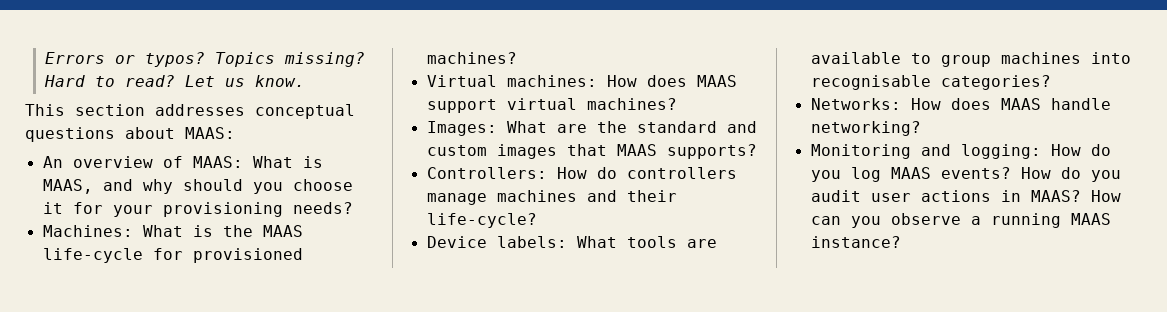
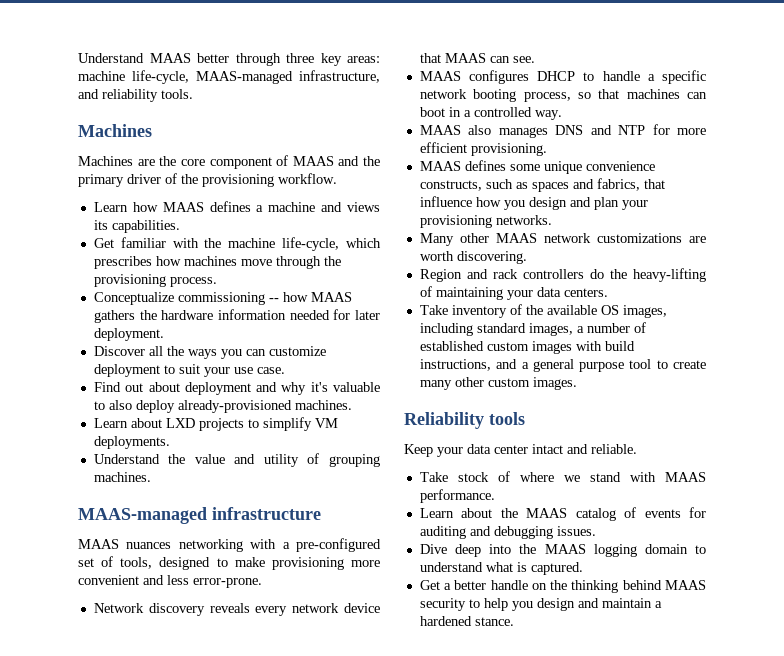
[44,52,365,67] [43,75,305,87] [25,104,355,119] [25,127,235,142] [42,156,323,168] [42,179,353,194] [42,202,353,217] [42,225,303,237] [42,248,303,263] [426,52,517,64] [426,75,737,87] [426,98,677,113] [426,121,757,136] [426,144,757,159] [426,167,737,179] [426,190,677,205] [426,213,537,228] [426,236,717,248] [810,52,1131,67] [810,75,1051,90] [810,98,1111,110] [810,121,921,136] [810,144,1111,159] [810,167,1121,182] [810,190,1121,202] [810,213,1111,228] [810,236,901,248] Errors or typos? Topics missing? Hard to read? Let us know. // This section addresses conceptual questions about MAAS: // An overview of MAAS: What is MAAS, and why should you choose it for your provisioning needs? // Machines: What is the MAAS life-cycle for provisioned machines? // Virtual machines: How does MAAS support virtual machines? // Images: What are the standard and custom images that MAAS supports? // Controllers: How do controllers manage machines and their life-cycle? // Device labels: What tools are available to group machines into recognisable categories? // Networks: How does MAAS handle networking? // Monitoring and logging: How do you log MAAS events? How do you audit user actions in MAAS? How can you observe a running MAAS instance? -> [78,53,380,66] [78,70,380,84] [78,89,193,102] [78,124,152,137] [78,155,380,169] [78,173,337,187] [93,201,381,212] [93,220,180,233] [93,237,381,251] [93,256,341,269] [93,274,217,287] [93,292,352,305] [93,309,381,323] [93,328,164,341] [93,346,326,359] [93,364,285,377] [93,382,380,395] [93,400,352,413] [93,417,338,431] [93,436,170,449] [93,453,380,467] [93,472,151,482] [78,507,321,524] [78,538,381,552] [78,556,380,570] [78,575,262,588] [93,603,380,616] [419,53,535,63] [419,70,706,84] [419,89,707,102] [419,107,562,120] [419,124,706,138] [419,142,547,156] [419,160,655,174] [419,178,665,192] [419,196,648,210] [419,215,552,228] [419,233,706,246] [419,251,527,264] [419,268,706,282] [419,286,608,300] [419,304,667,318] [419,322,646,336] [419,341,635,354] [419,359,706,372] [419,377,577,390] [404,412,525,429] [404,444,637,457] [419,471,706,482] [419,489,495,503] [419,507,706,521] [419,526,596,539] [419,544,706,557] [419,562,583,575] [419,580,706,593] [419,598,662,611] [419,616,514,626] Understand MAAS better through three key areas: machine life-cycle, MAAS-managed infrastructure, and reliability tools. // Machines // Machines are the core component of MAAS and the primary driver of the provisioning workflow. // Learn how MAAS defines a machine and views its capabilities. // Get familiar with the machine life-cycle, which prescribes how machines move through the provisioning process. // Conceptualize commissioning -- how MAAS gathers the hardware information needed for later deployment. // Discover all the ways you can customize deployment to suit your use case. // Find out about deployment and why it's valuable to also deploy already-provisioned machines. // Learn about LXD projects to simplify VM deployments. // Understand the value and utility of grouping machines. // MAAS-managed infrastructure // MAAS nuances networking with a pre-configured set of tools, designed to make provisioning more convenient and less error-prone. // Network discovery reveals every network device that MAAS can see. // MAAS configures DHCP to handle a specific network booting process, so that machines can boot in a controlled way. // MAAS also manages DNS and NTP for more efficient provisioning. // MAAS defines some unique convenience constructs, such as spaces and fabrics, that influence how you design and plan your provisioning networks. // Many other MAAS network customizations are worth discovering. // Region and rack controllers do the heavy-lifting of maintaining your data centers. // Take inventory of the available OS images, including standard images, a number of established custom images with build instructions, and a general purpose tool to create many other custom images. // Reliability tools // Keep your data center intact and reliable. // Take stock of where we stand with MAAS performance. // Learn about the MAAS catalog of events for auditing and debugging issues. // Dive deep into the MAAS logging domain to understand what is captured. // Get a better handle on the thinking behind MAAS security to help you design and maintain a hardened stance.

